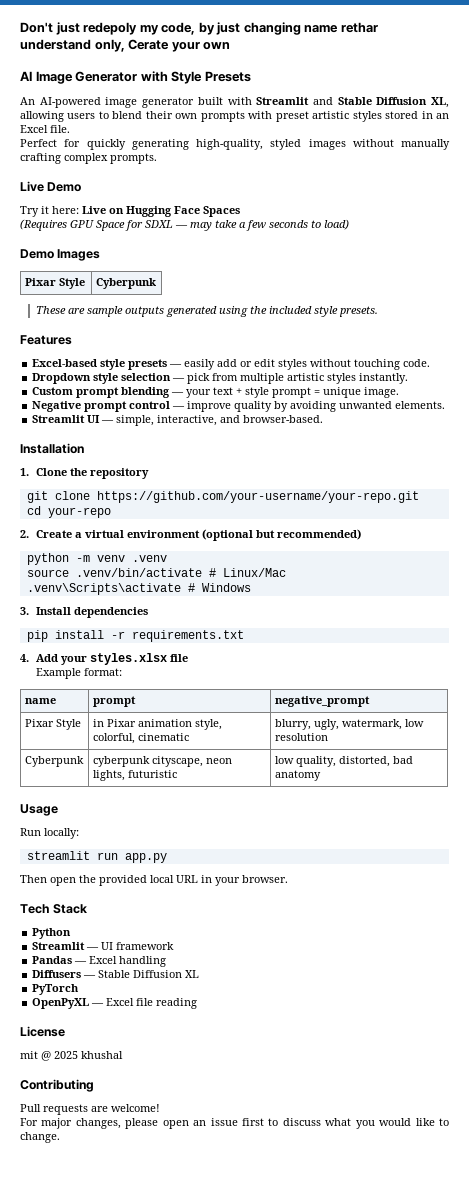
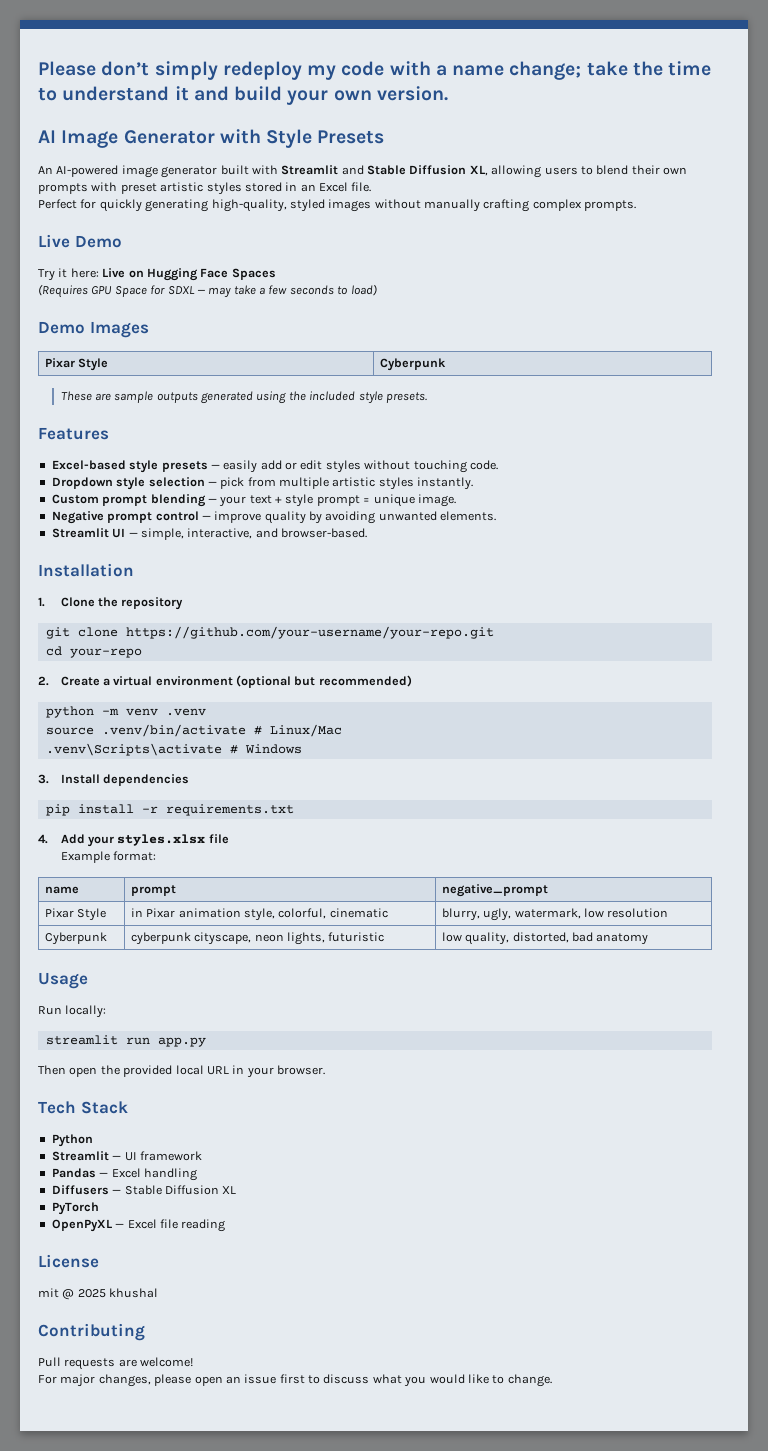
[20,22,378,35] [20,39,170,52] Don't just redepoly my code, by just changing name rethar understand only, Cerate -> [38,61,712,80] [38,86,283,101] Please don’t simply redeploy my code with a name change; take the time to understand it and build
(231, 46) none -> [376,86,448,101] version.

